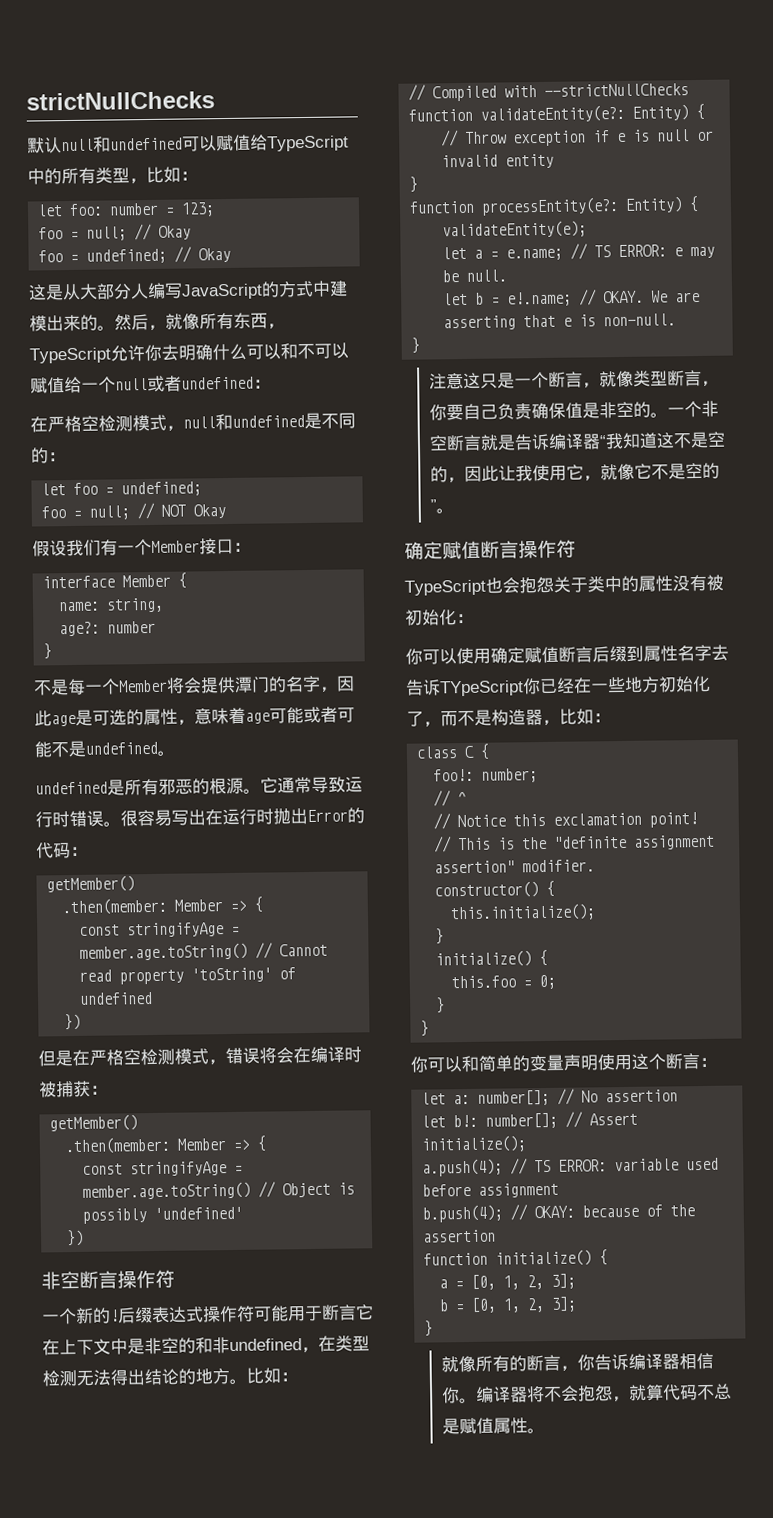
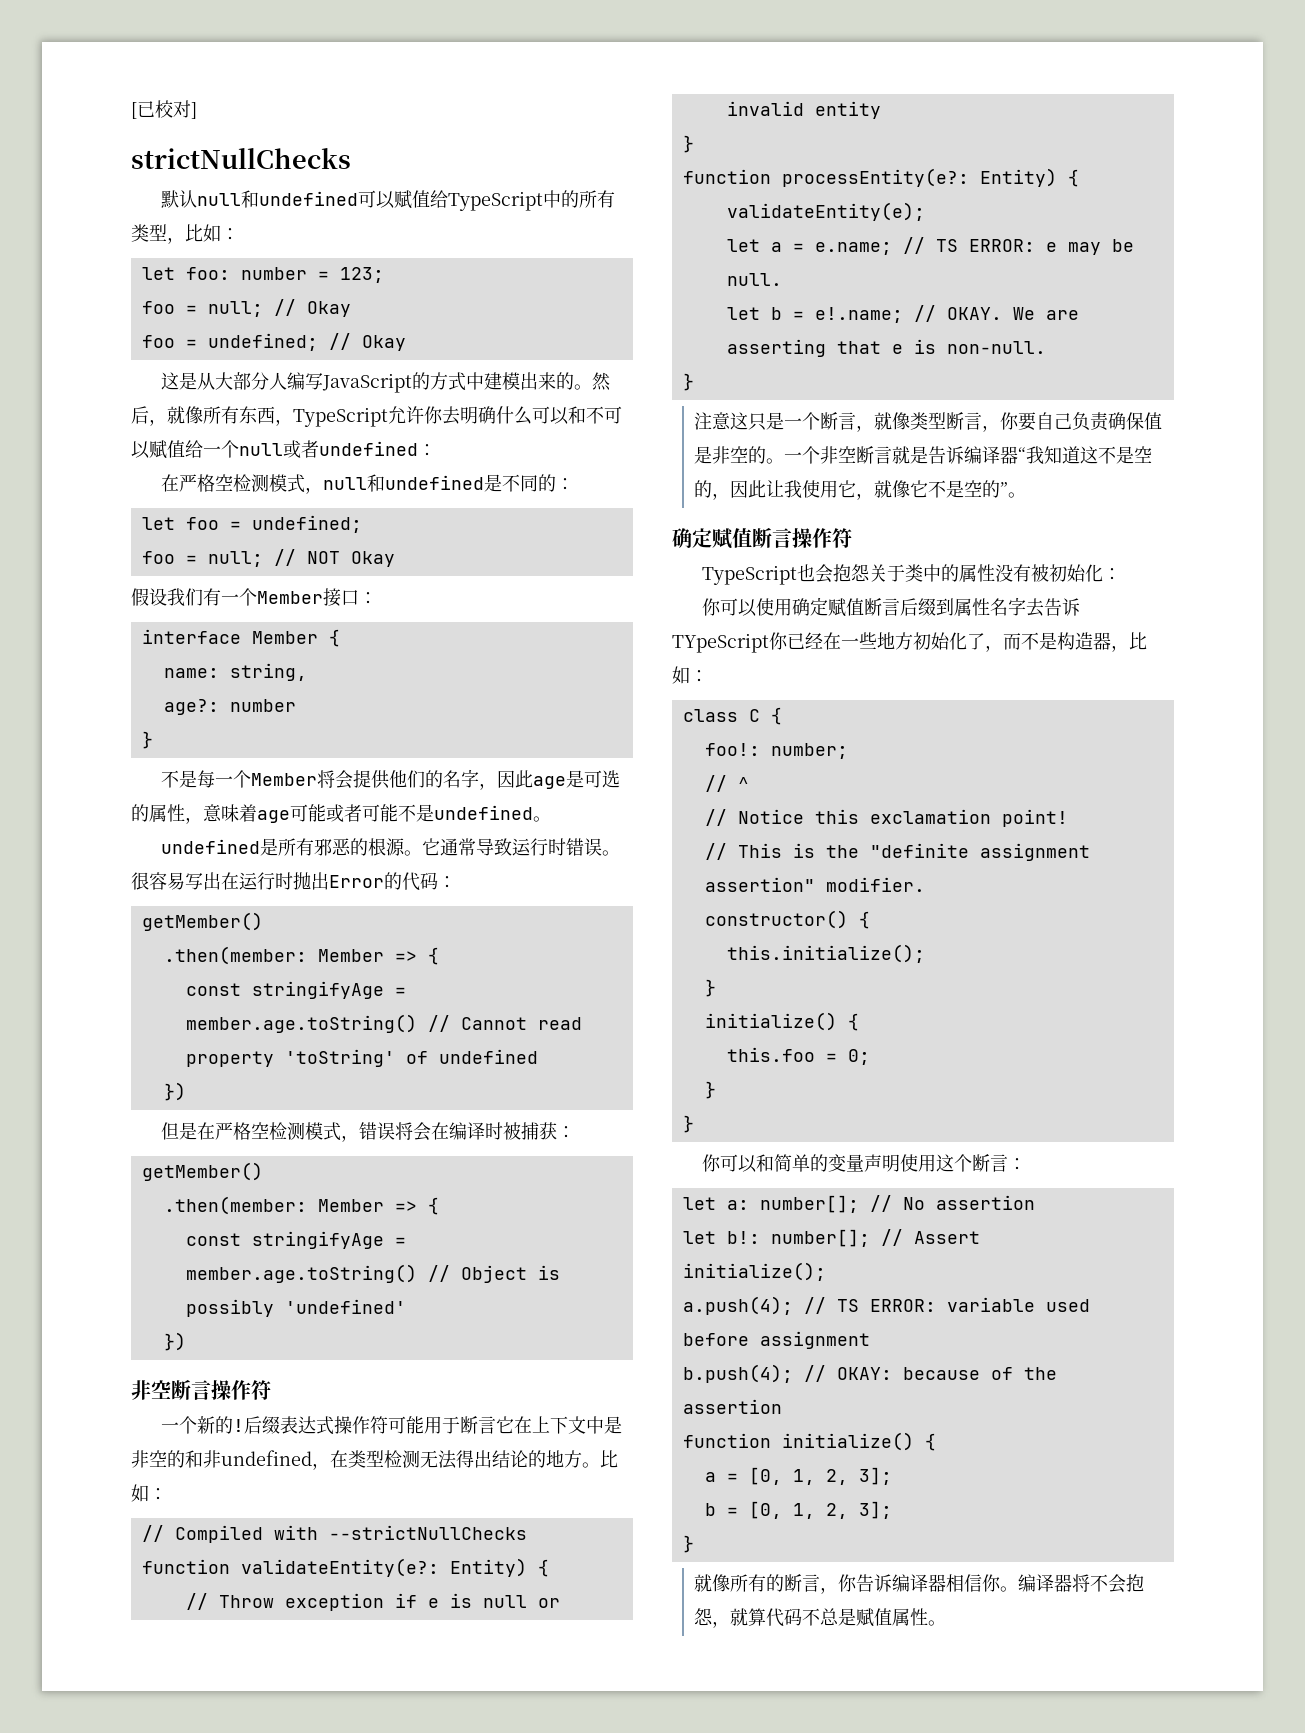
(26, 101) none -> [131,100,197,119] [已校对] //
[234,676,270,693] 潭门 -> [389,770,426,788] 他们

